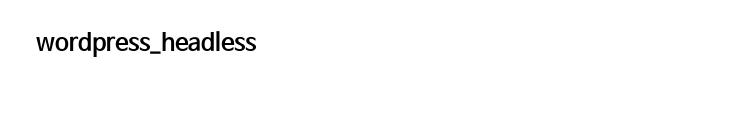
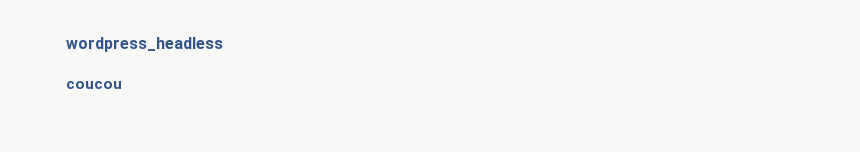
(257, 44) none -> [66,81,122,89] // coucou

